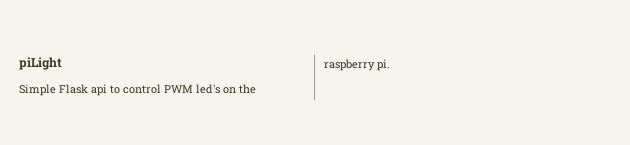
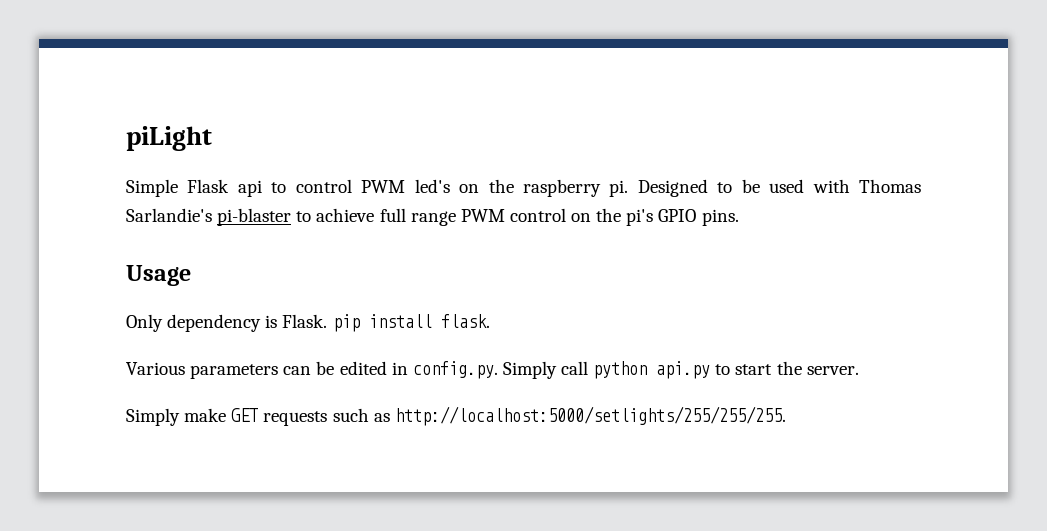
(390, 65) none -> [637,179,921,197] [126,208,739,226] [126,265,191,286] [126,314,490,332] [126,361,859,379] [126,406,786,426] Designed to be used with Thomas Sarlandie's pi-blaster to achieve full range PWM control on the pi's GPIO pins. // Usage // Only dependency is Flask. pip install flask. // Various parameters can be edited in config.py. Simply call python api.py to start the server. // Simply make GET requests such as http://localhost:5000/setlights/255/255/255.

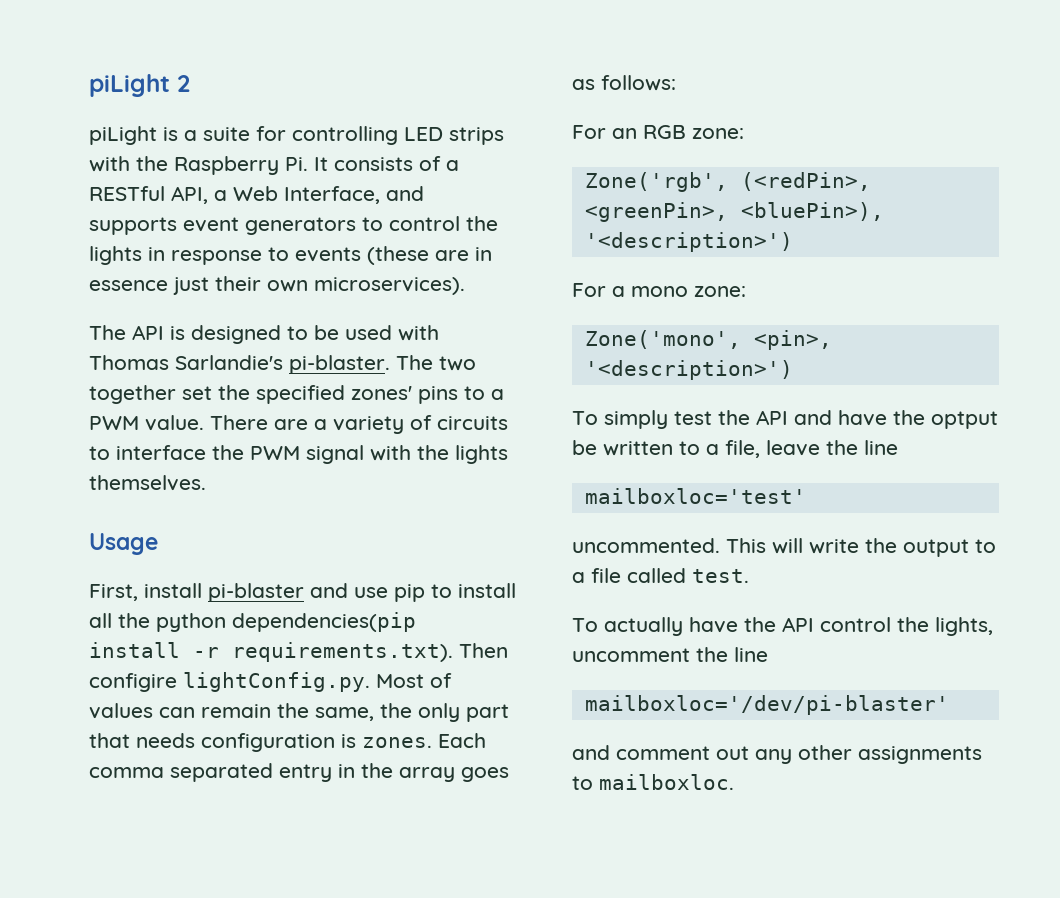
[126,126,212,151] [126,179,708,197] piLight // Simple Flask api to control PWM led's on the raspberry pi. Designed -> [89,74,190,97] [89,126,504,145] [89,156,459,175] [89,186,424,204] [89,216,498,235] [89,246,492,265] [89,276,465,295] [89,325,281,344] piLight 2 // piLight is a suite for controlling LED strips with the Raspberry Pi. It consists of a RESTful API, a Web Interface, and supports event generators to control the lights in response to events (these are in essence just their own microservices). // The API is designed
[217,208,739,226] [126,265,191,286] [126,314,490,332] [126,361,859,379] [126,406,786,426] pi-blaster to achieve full range PWM control on the pi's GPIO pins. // Usage // Only dependency is Flask. pip install flask. // Various parameters can be edited in config.py. Simply call python api.py to start the server. // Simply make GET requests such as http://localhost:5000/setlights/255/255/255. -> [289,355,476,374] [89,385,504,404] [89,415,508,434] [89,445,508,464] [89,475,206,491] [89,533,158,555] [89,583,516,602] [89,612,416,632] [89,642,508,662] [89,672,452,692] [89,703,509,722] [89,733,486,752] [89,763,509,782] [572,75,676,91] [572,125,744,139] [584,172,871,192] [584,202,884,222] [584,232,793,252] [572,283,746,297] [584,330,832,350] [584,360,793,380] [572,410,998,429] [572,440,898,458] [584,488,806,504] [572,538,996,557] [572,568,749,583] [572,617,993,636] [572,647,768,662] [584,695,949,715] [572,745,982,764] [572,774,734,790] pi-blaster. The two together set the specified zones' pins to a PWM value. There are a variety of circuits to interface the PWM signal with the lights themselves. // Usage // First, install pi-blaster and use pip to install all the python dependencies(pip install -r requirements.txt). Then configire lightConfig.py. Most of values can remain the same, the only part that needs configuration is zones. Each comma separated entry in the array goes as follows: // For an RGB zone: // Zone('rgb', (<redPin>, <greenPin>, <bluePin>), '<description>') // For a mono zone: // Zone('mono', <pin>, '<description>') // To simply test the API and have the optput be written to a file, leave the line // mailboxloc='test' // uncommented. This will write the output to a file called test. // To actually have the API control the lights, uncomment the line // mailboxloc='/dev/pi-blaster' // and comment out any other assignments to mailboxloc.

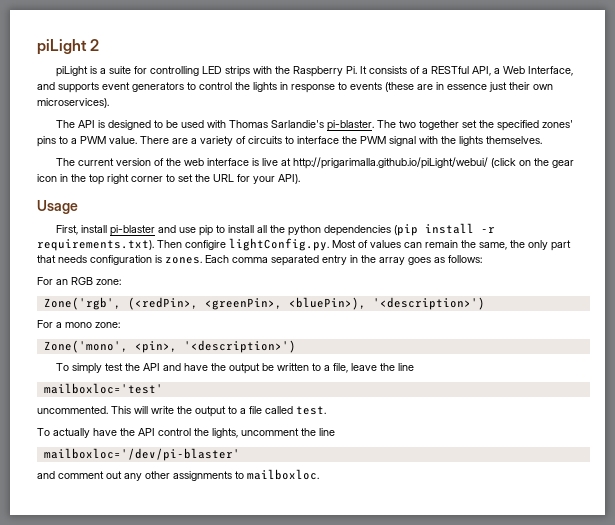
(206, 483) none -> [56,157,575,169] [37,174,300,185] // The current version of the web interface is live at http://prigarimalla.github.io/piLight/webui/ (click on the gear icon in the top right corner to set the URL for your API).
[232,612,416,632] dependencies(pip -> [324,224,419,236] dependencies (pip
[931,411,998,429] optput -> [229,363,261,374] output

